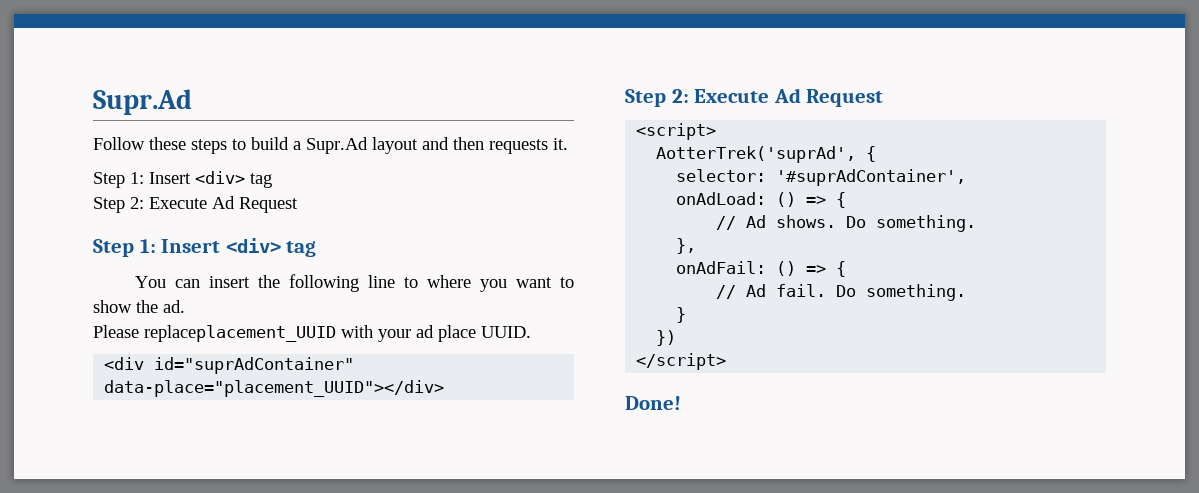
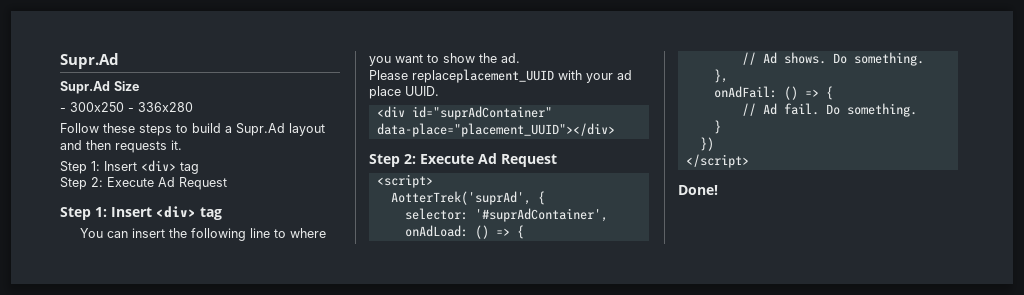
[93,89,192,115] Supr.Ad -> [60,53,119,69] [60,81,139,94] [60,102,193,112] Supr.Ad // Supr.Ad Size // - 300x250 - 336x280

